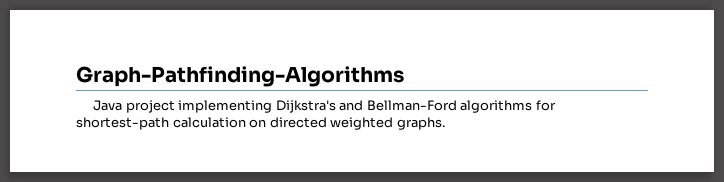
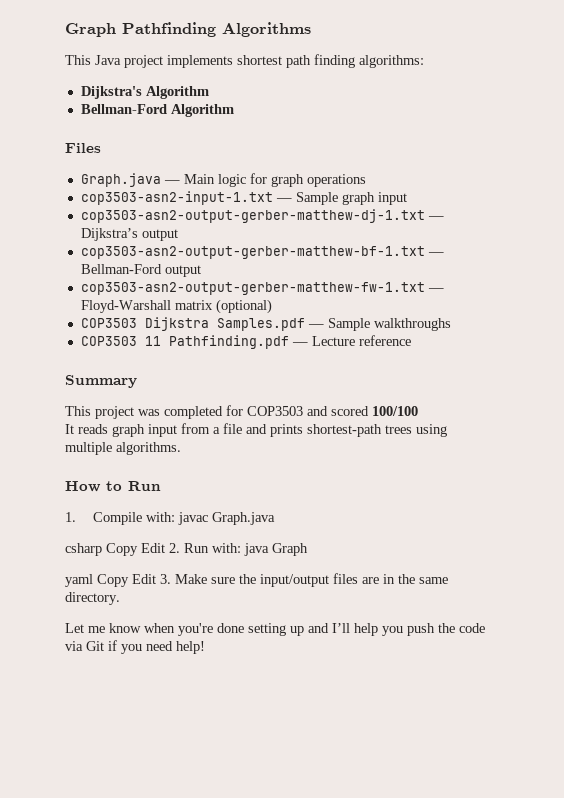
[76,66,404,87] [93,100,556,113] [76,117,445,130] Graph-Pathfinding-Algorithms // Java project implementing Dijkstra's and Bellman-Ford algorithms for shortest-path calculation on directed weighted graphs. -> [65,22,311,37] [65,54,424,68] [80,86,209,99] [80,104,234,117] [65,143,101,153] [80,173,366,187] [80,191,407,205] [80,209,444,223] [80,228,178,241] [80,246,444,259] [80,264,201,277] [80,282,444,295] [80,299,272,314] [80,317,451,331] [80,335,411,349] [65,375,137,388] [65,405,418,419] [65,423,447,437] [65,442,181,455] [65,481,161,492] [65,512,275,525] [65,543,308,556] [65,573,448,587] [65,592,120,605] [65,623,485,636] [65,640,205,654] Graph Pathfinding Algorithms // This Java project implements shortest path finding algorithms: // Dijkstra's Algorithm // Bellman-Ford Algorithm // Files // Graph.java — Main logic for graph operations // cop3503-asn2-input-1.txt — Sample graph input // cop3503-asn2-output-gerber-matthew-dj-1.txt — Dijkstra’s output // cop3503-asn2-output-gerber-matthew-bf-1.txt — Bellman-Ford output // cop3503-asn2-output-gerber-matthew-fw-1.txt — Floyd-Warshall matrix (optional) // COP3503 Dijkstra Samples.pdf — Sample walkthroughs // COP3503 11 Pathfinding.pdf — Lecture reference // Summary // This project was completed for COP3503 and scored 100/100 // It reads graph input from a file and prints shortest-path trees using multiple algorithms. // How to Run // 1. Compile with: javac Graph.java // csharp Copy Edit 2. Run with: java Graph // yaml Copy Edit 3. Make sure the input/output files are in the same directory. // Let me know when you're done setting up and I’ll help you push the code via Git if you need help!

